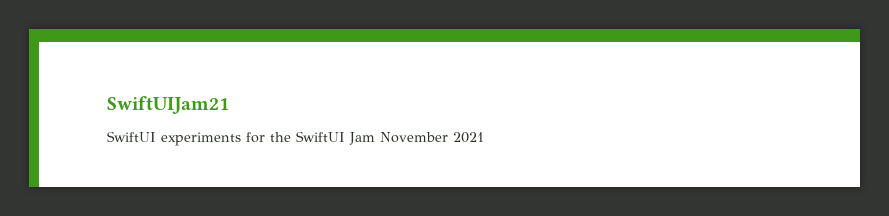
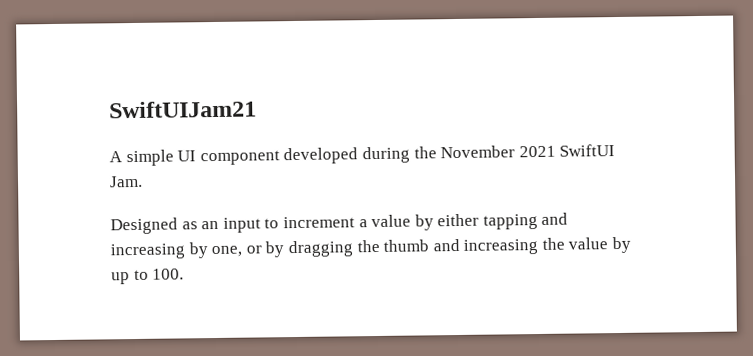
[107,131,484,146] SwiftUI experiments for the SwiftUI Jam November 2021 -> [109,144,616,167] [109,175,143,188] [110,212,569,235] [110,236,632,260] [111,268,185,285] A simple UI component developed during the November 2021 SwiftUI Jam. // Designed as an input to increment a value by either tapping and increasing by one, or by dragging the thumb and increasing the value by up to 100.

